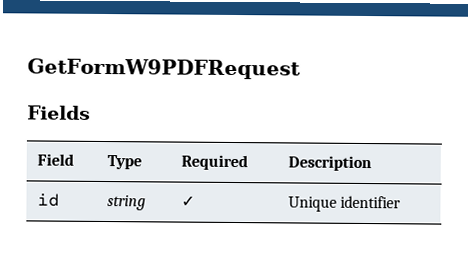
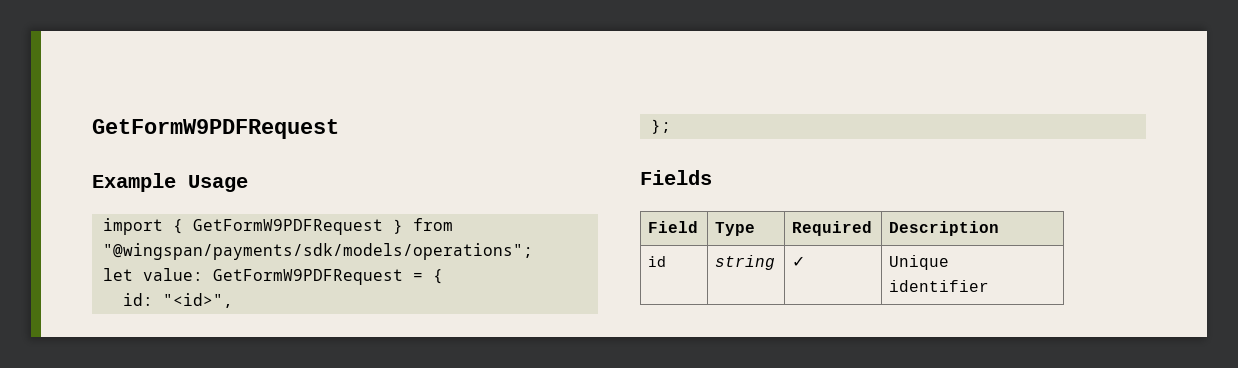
[27,58,301,80] GetFormW9PDFRequest -> [92,119,339,139] [92,173,248,192] [102,218,453,235] [102,243,533,260] [102,268,443,285] [122,293,233,308] [650,119,671,134] GetFormW9PDFRequest // Example Usage // import { GetFormW9PDFRequest } from "@wingspan/payments/sdk/models/operations"; // let value: GetFormW9PDFRequest = { // id: "<id>", // };

